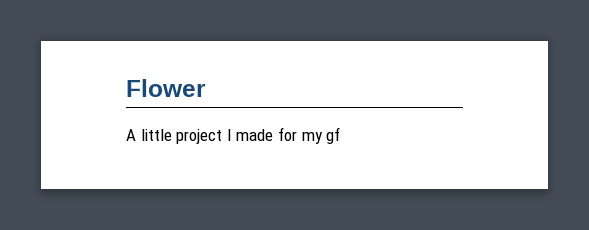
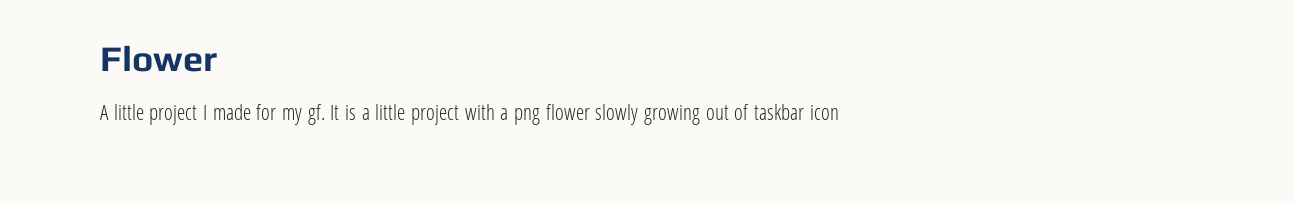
[326,127,341,144] gf -> [307,104,839,125] gf. It is a little project with a png flower slowly growing out of taskbar icon

